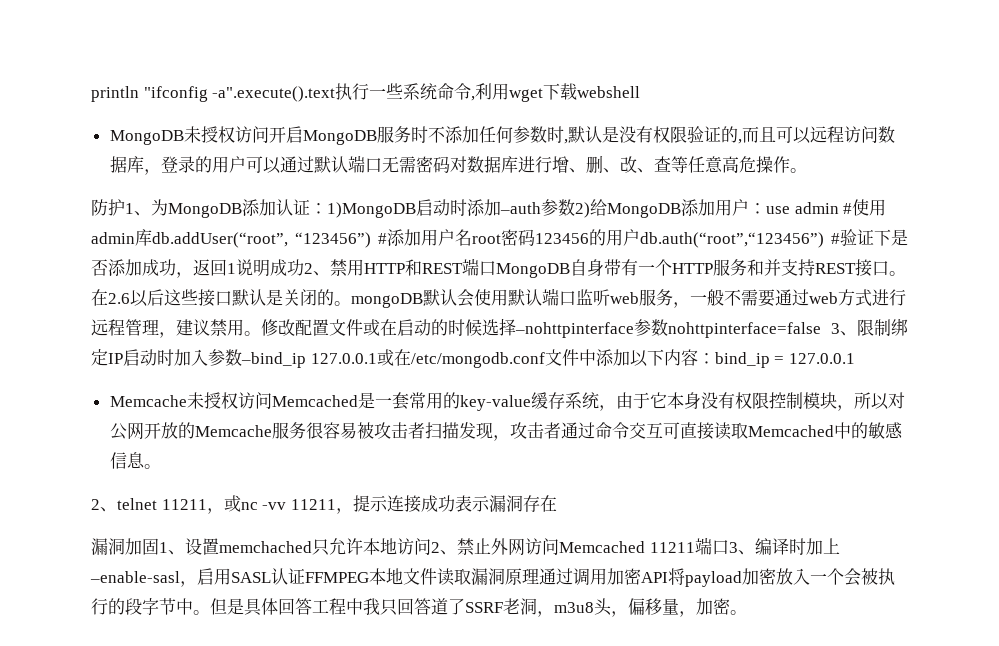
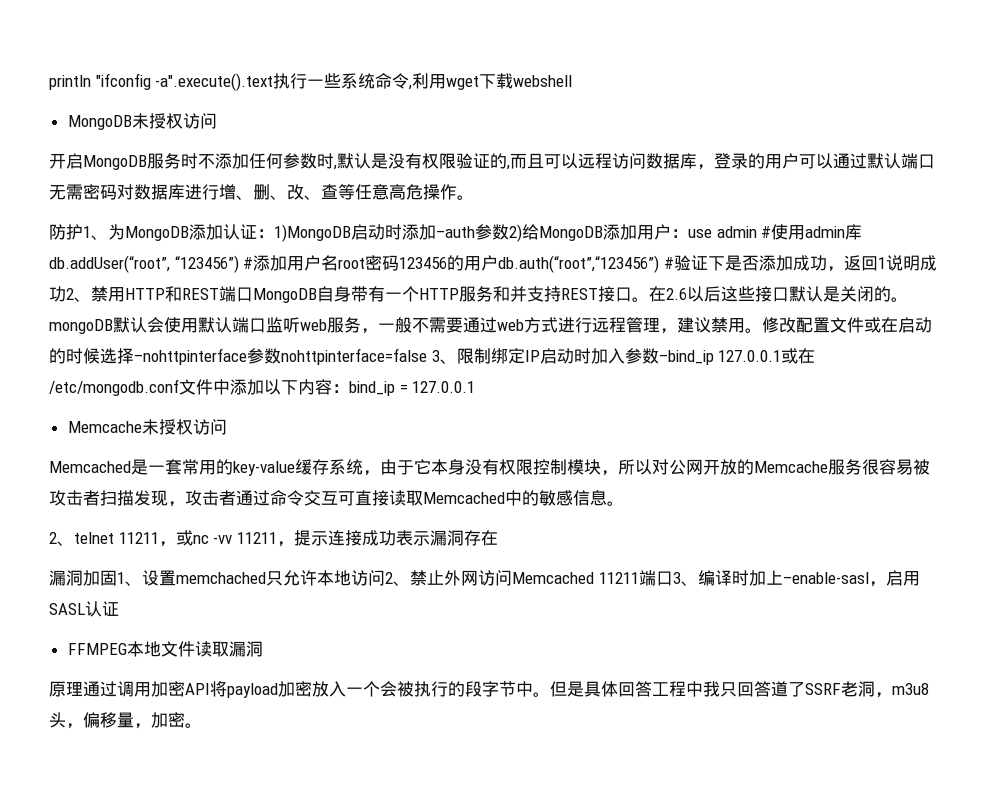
(269, 134) none -> (217, 121) //
(272, 400) none -> (227, 427) //
(305, 576) none -> (119, 608) //
(505, 576) none -> (263, 649) //

